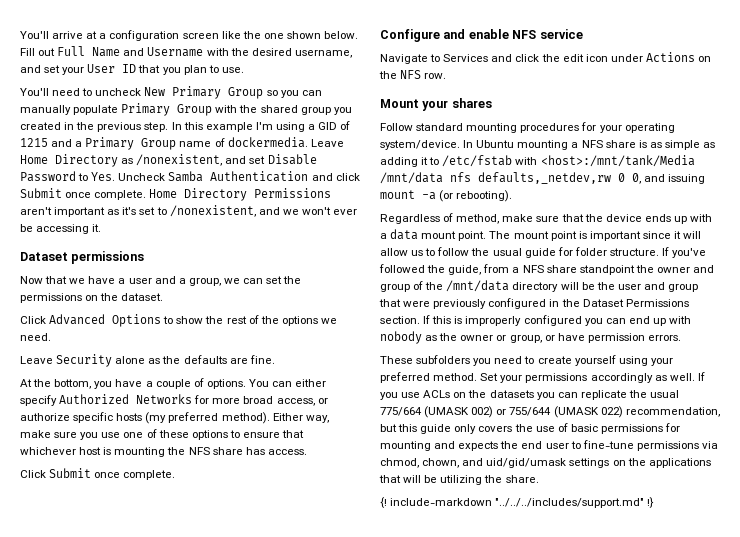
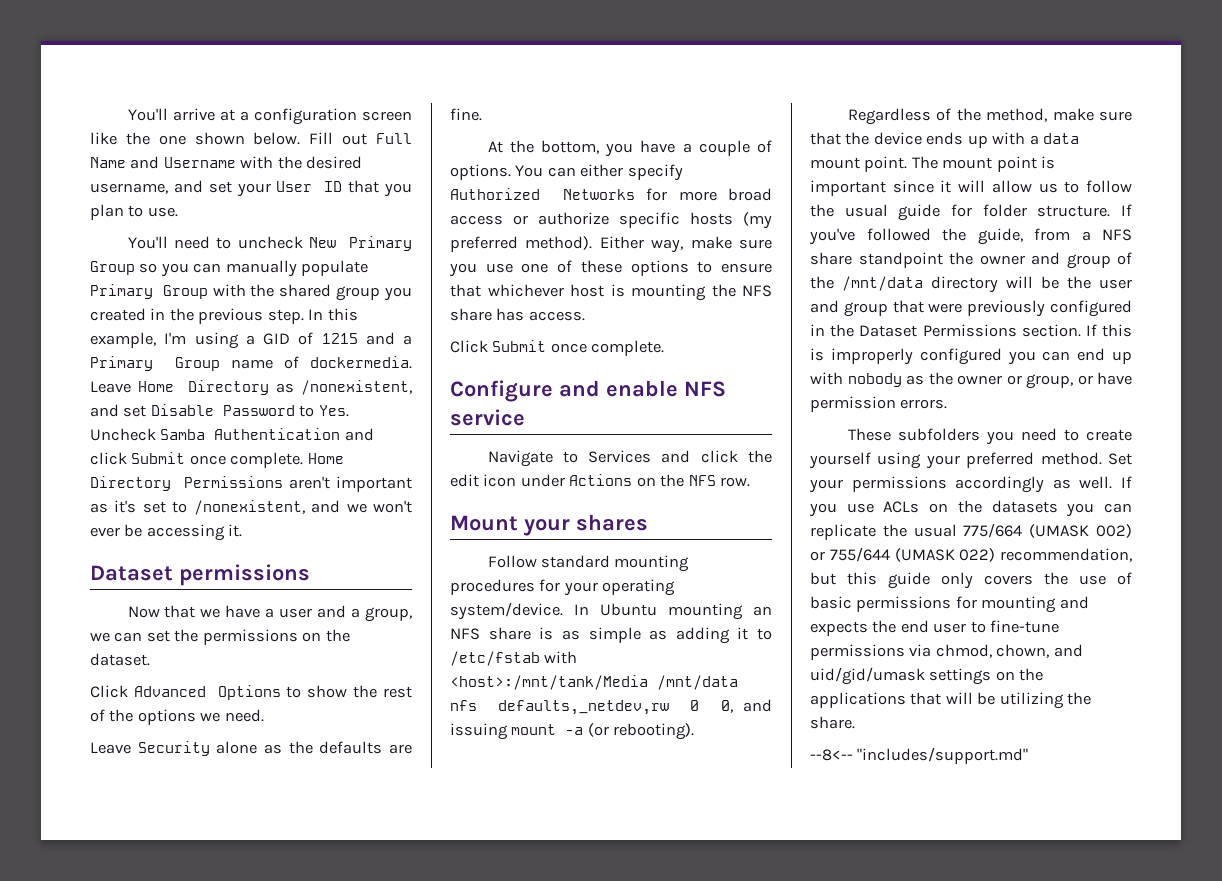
[205,122,253,132] example -> [90,332,156,348] example,
[276,398,315,406] access, -> [450,215,503,225] access
[571,142,579,148] a -> [753,606,772,616] an
(454, 217) none -> [956,108,981,121] the
[380,497,655,508] {! include-markdown "../../../includes/support.md" !} -> [810,747,1029,764] --8<-- "includes/support.md"

